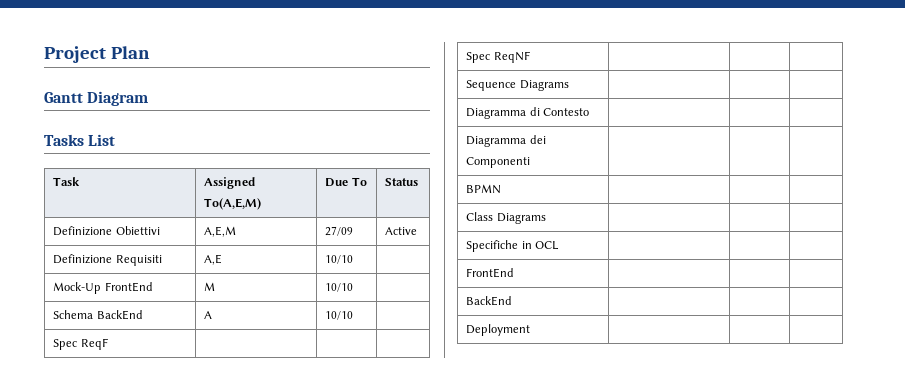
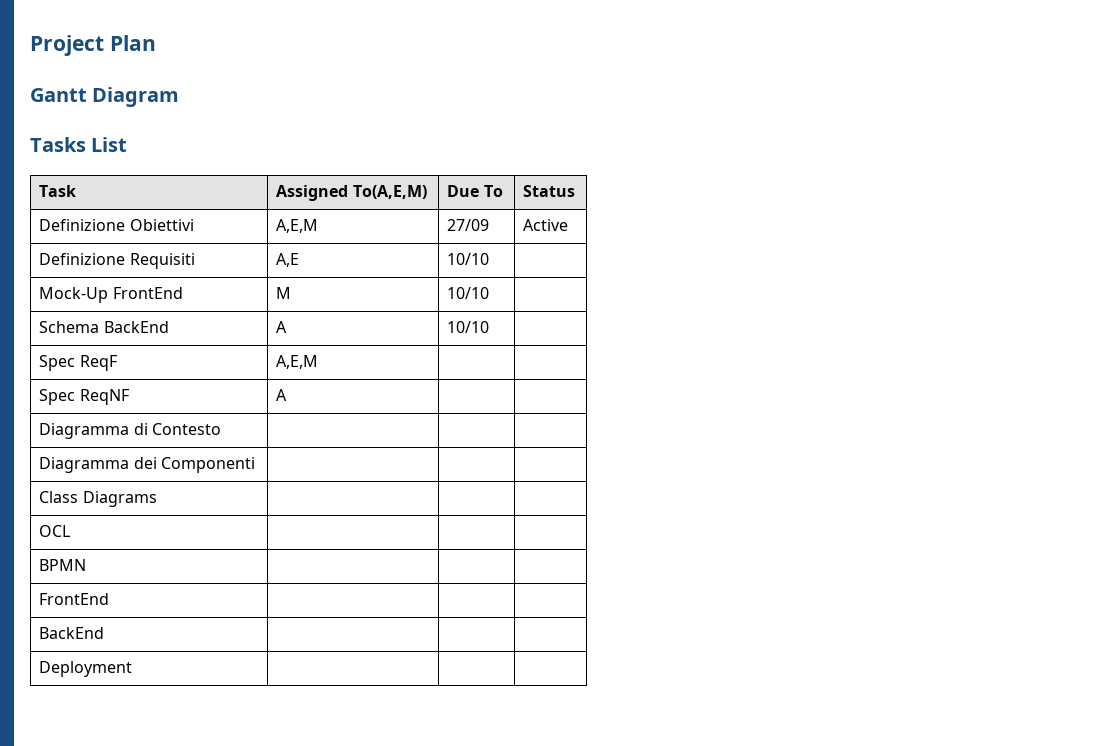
(108, 344) none -> [276,355,319,369] A,E,M
[466,80,569,91] | | // Sequence Diagrams | -> [276,389,288,401] A
[466,184,502,194] // BPMN | | | -> (255, 465) none
[466,240,532,252] Specifiche in -> (157, 499) none
(560, 245) none -> [39,559,87,571] // BPMN | | |

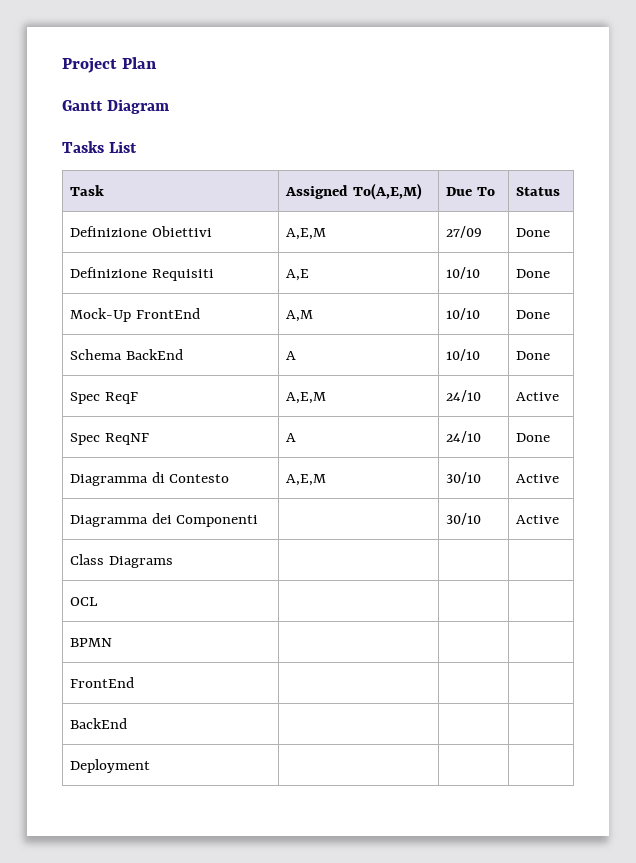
[523,219,569,231] Active -> [516,228,551,237] Done
(490, 259) none -> [516,269,551,278] Done
[276,287,292,299] [447,287,490,299] M | 10/10 | -> [286,310,314,322] [446,308,481,320] [516,310,551,319] A,M | 10/10 | Done
(490, 327) none -> [516,351,551,360] Done
(319, 362) | -> [446,390,482,402] [516,392,560,401] 24/10 | Active
(288, 395) | -> [446,431,482,443] [516,433,551,442] 24/10 | Done
(221, 429) | | -> [286,474,327,486] [446,472,482,484] [516,474,560,483] A,E,M | 30/10 | Active
(255, 465) | -> [446,513,482,525] [516,515,560,524] 30/10 | Active

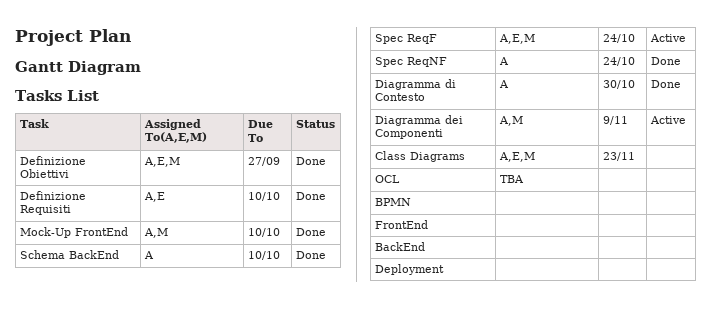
[286,474,327,486] [446,472,482,484] [516,474,560,483] A,E,M | 30/10 | Active -> [498,80,509,88] [602,80,635,89] [650,80,681,88] A | 30/10 | Done
[446,513,482,525] | 30/10 -> [498,116,523,126] [602,116,628,125] A,M | 9/11
(173, 562) | -> [498,152,535,162] [602,152,635,161] A,E,M | 23/11
(99, 601) none -> [499,175,524,183] TBA

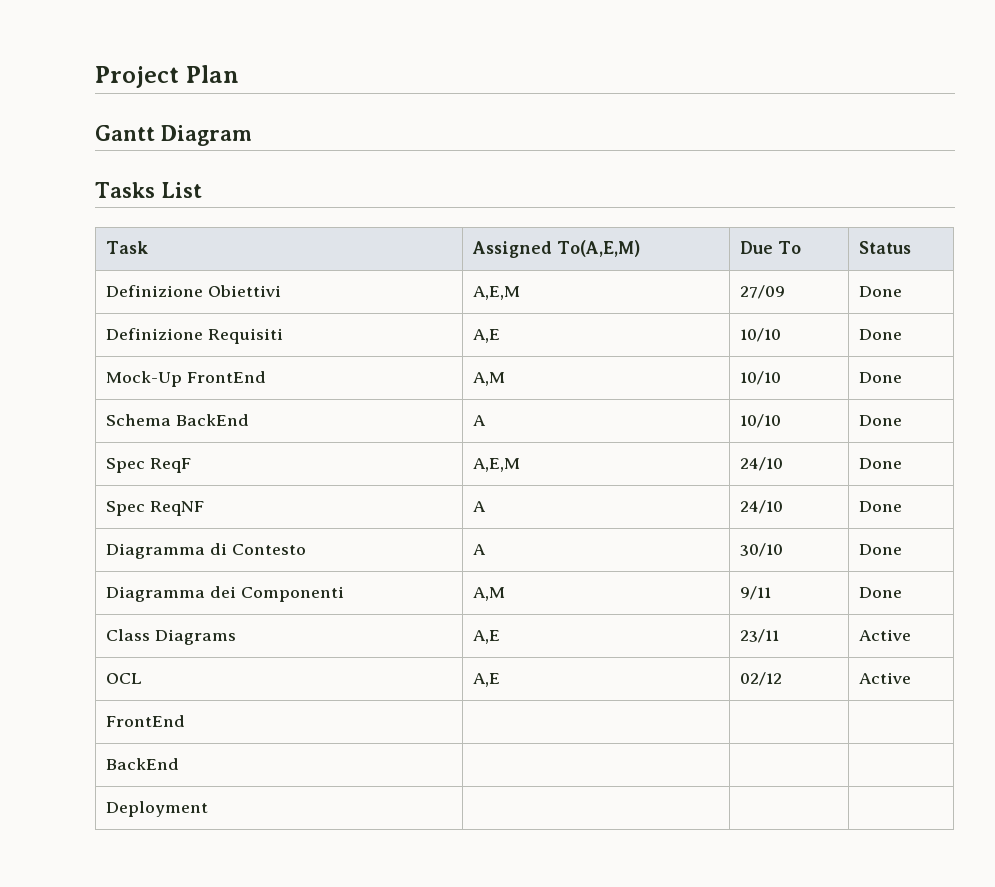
[649,34,686,42] Active -> [859,458,903,469] Done
[649,116,686,124] Active -> [859,587,903,598] Done
[498,152,535,162] A,E,M -> [473,630,501,644] A,E
(635, 156) none -> [859,629,912,641] Active
[499,175,524,183] [374,198,411,206] TBA | | // BPMN | | | -> [473,673,501,687] [740,672,783,686] [859,672,912,684] A,E | 02/12 | Active

